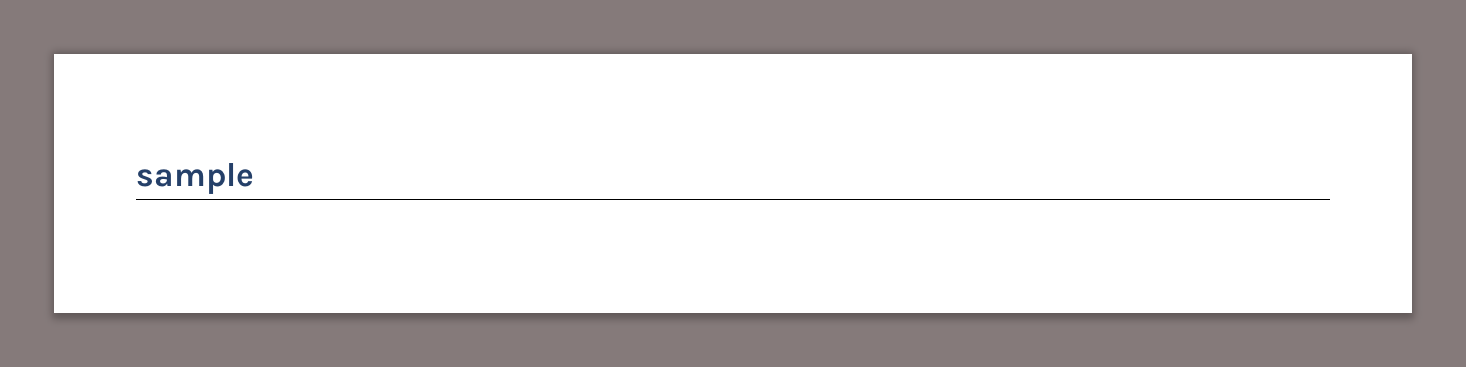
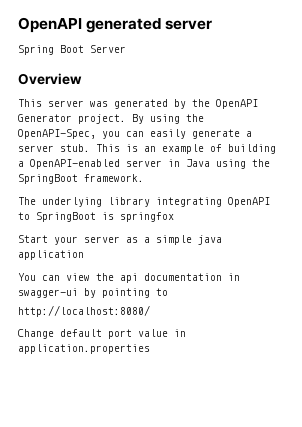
[136,163,254,194] sample -> [18,17,213,33] [18,45,126,55] [18,73,82,85] [18,99,258,109] [18,114,204,124] [18,129,252,139] [18,144,276,154] [18,159,270,169] [18,174,144,184] [18,197,270,207] [18,212,174,222] [18,235,222,245] [18,250,84,260] [18,273,240,283] [18,288,168,298] [18,305,150,317] [18,329,186,339] [18,344,150,354] OpenAPI generated server // Spring Boot Server // Overview // This server was generated by the OpenAPI Generator project. By using the OpenAPI-Spec, you can easily generate a server stub. This is an example of building a OpenAPI-enabled server in Java using the SpringBoot framework. // The underlying library integrating OpenAPI to SpringBoot is springfox // Start your server as a simple java application // You can view the api documentation in swagger-ui by pointing to // http://localhost:8080/ // Change default port value in application.properties

